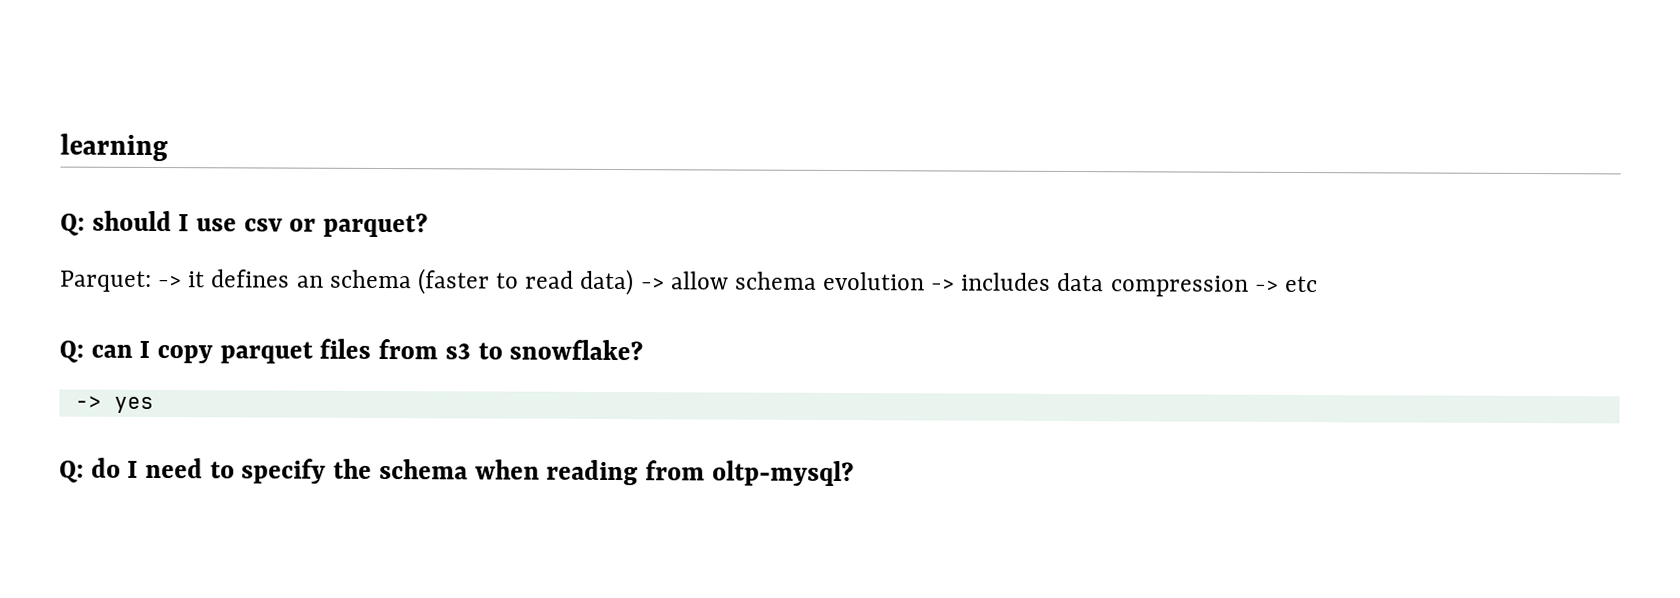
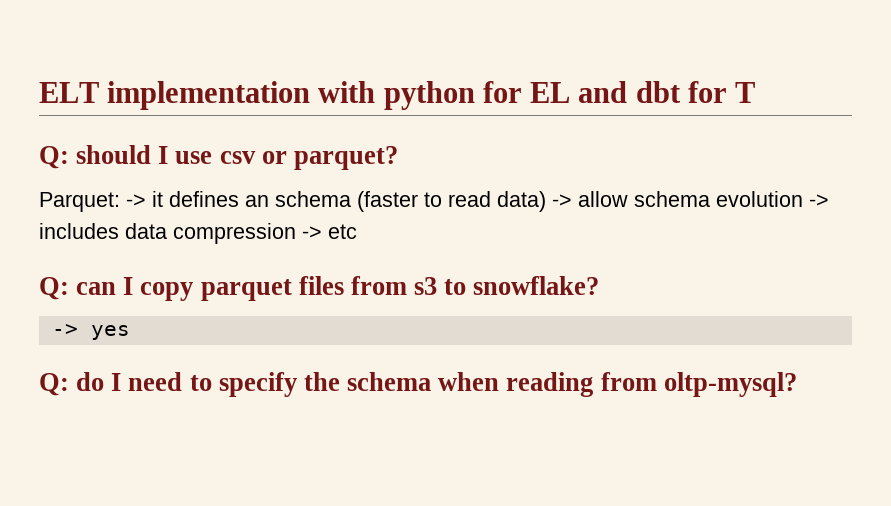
[60,133,168,162] learning -> [39,81,756,110] ELT implementation with python for EL and dbt for T

